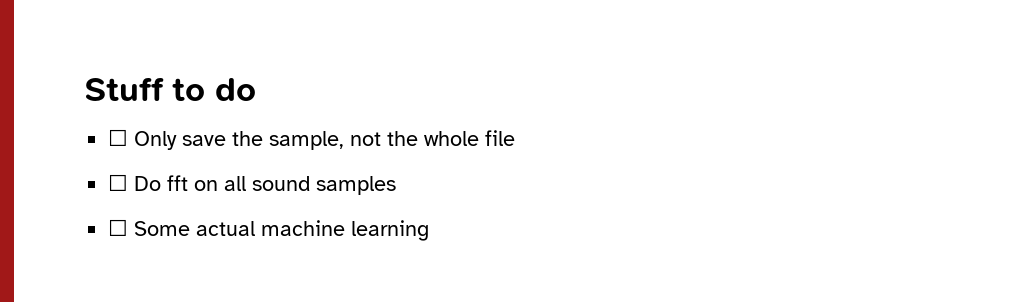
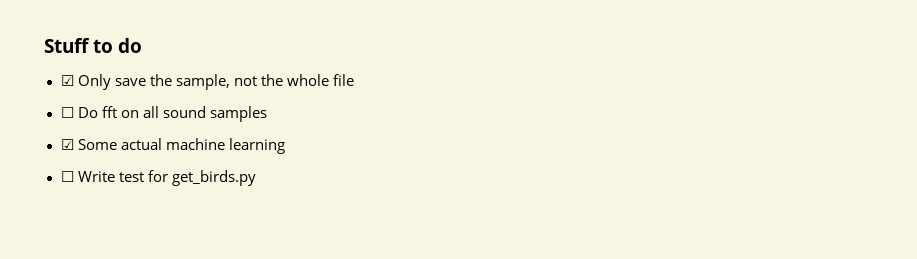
[108,129,129,146] ☐ -> [60,75,74,86] ☑
[108,219,129,236] ☐ -> [60,139,74,150] ☑
(430, 230) none -> [60,170,256,186] // ☐ Write test for get_birds.py

